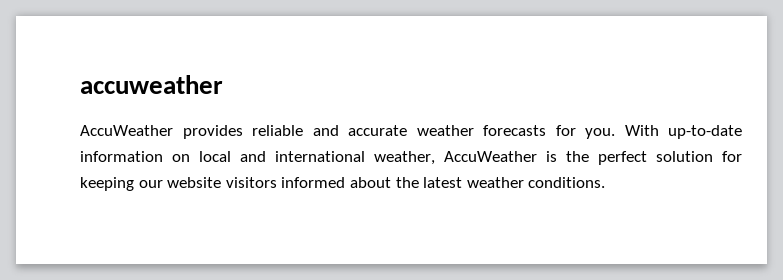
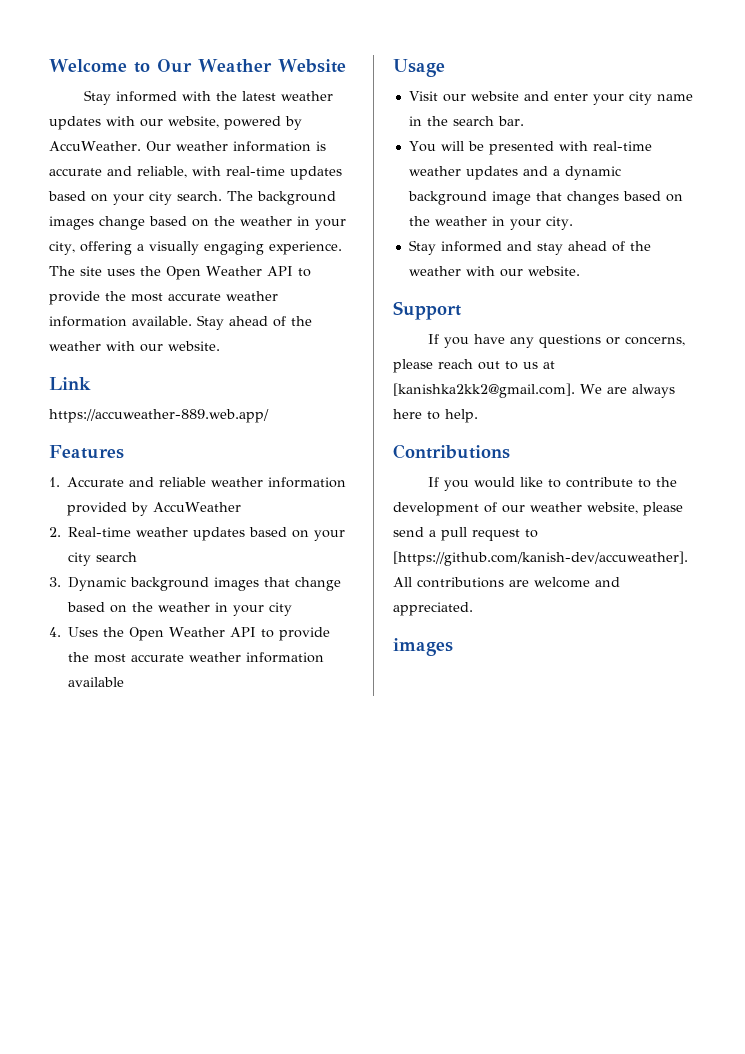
[80,75,223,94] [80,125,742,139] [80,151,742,165] [80,177,606,191] accuweather // AccuWeather provides reliable and accurate weather forecasts for you. With up-to-date information on local and international weather, AccuWeather is the perfect solution for keeping our website visitors informed about the latest weather conditions. -> [49,59,346,73] [83,90,333,105] [49,116,302,130] [49,141,326,152] [49,166,342,180] [48,191,336,205] [49,216,346,230] [49,241,342,255] [49,266,311,280] [49,291,278,305] [49,315,312,330] [49,341,220,352] [49,377,91,390] [49,409,269,423] [49,445,124,459] [49,477,347,488] [67,502,242,516] [49,527,346,541] [68,552,138,566] [49,577,342,591] [67,602,293,616] [49,627,331,641] [68,652,325,663] [68,677,125,687] [393,59,445,77] [408,91,693,105] [408,116,524,126] [408,141,652,155] [408,166,621,180] [407,191,683,205] [408,216,573,230] [408,240,651,255] [408,266,580,277] [393,301,461,320] [427,334,685,348] [393,359,555,373] [393,383,675,398] [393,409,478,423] [393,444,510,459] [427,477,677,491] [393,502,683,516] [393,527,538,541] [393,551,688,566] [393,577,620,588] [393,602,473,616] [393,638,453,656] Welcome to Our Weather Website // Stay informed with the latest weather updates with our website, powered by AccuWeather. Our weather information is accurate and reliable, with real-time updates based on your city search. The background images change based on the weather in your city, offering a visually engaging experience. The site uses the Open Weather API to provide the most accurate weather information available. Stay ahead of the weather with our website. // Link // https://accuweather-889.web.app/ // Features // 1. Accurate and reliable weather information provided by AccuWeather // 2. Real-time weather updates based on your city search // 3. Dynamic background images that change based on the weather in your city // 4. Uses the Open Weather API to provide the most accurate weather information available // Usage // Visit our website and enter your city name in the search bar. // You will be presented with real-time weather updates and a dynamic background image that changes based on the weather in your city. // Stay informed and stay ahead of the weather with our website. // Support // If you have any questions or concerns, please reach out to us at [kanishka2kk2@gmail.com]. We are always here to help. // Contributions // If you would like to contribute to the development of our weather website, please send a pull request to [https://github.com/kanish-dev/accuweather]. All contributions are welcome and appreciated. // images

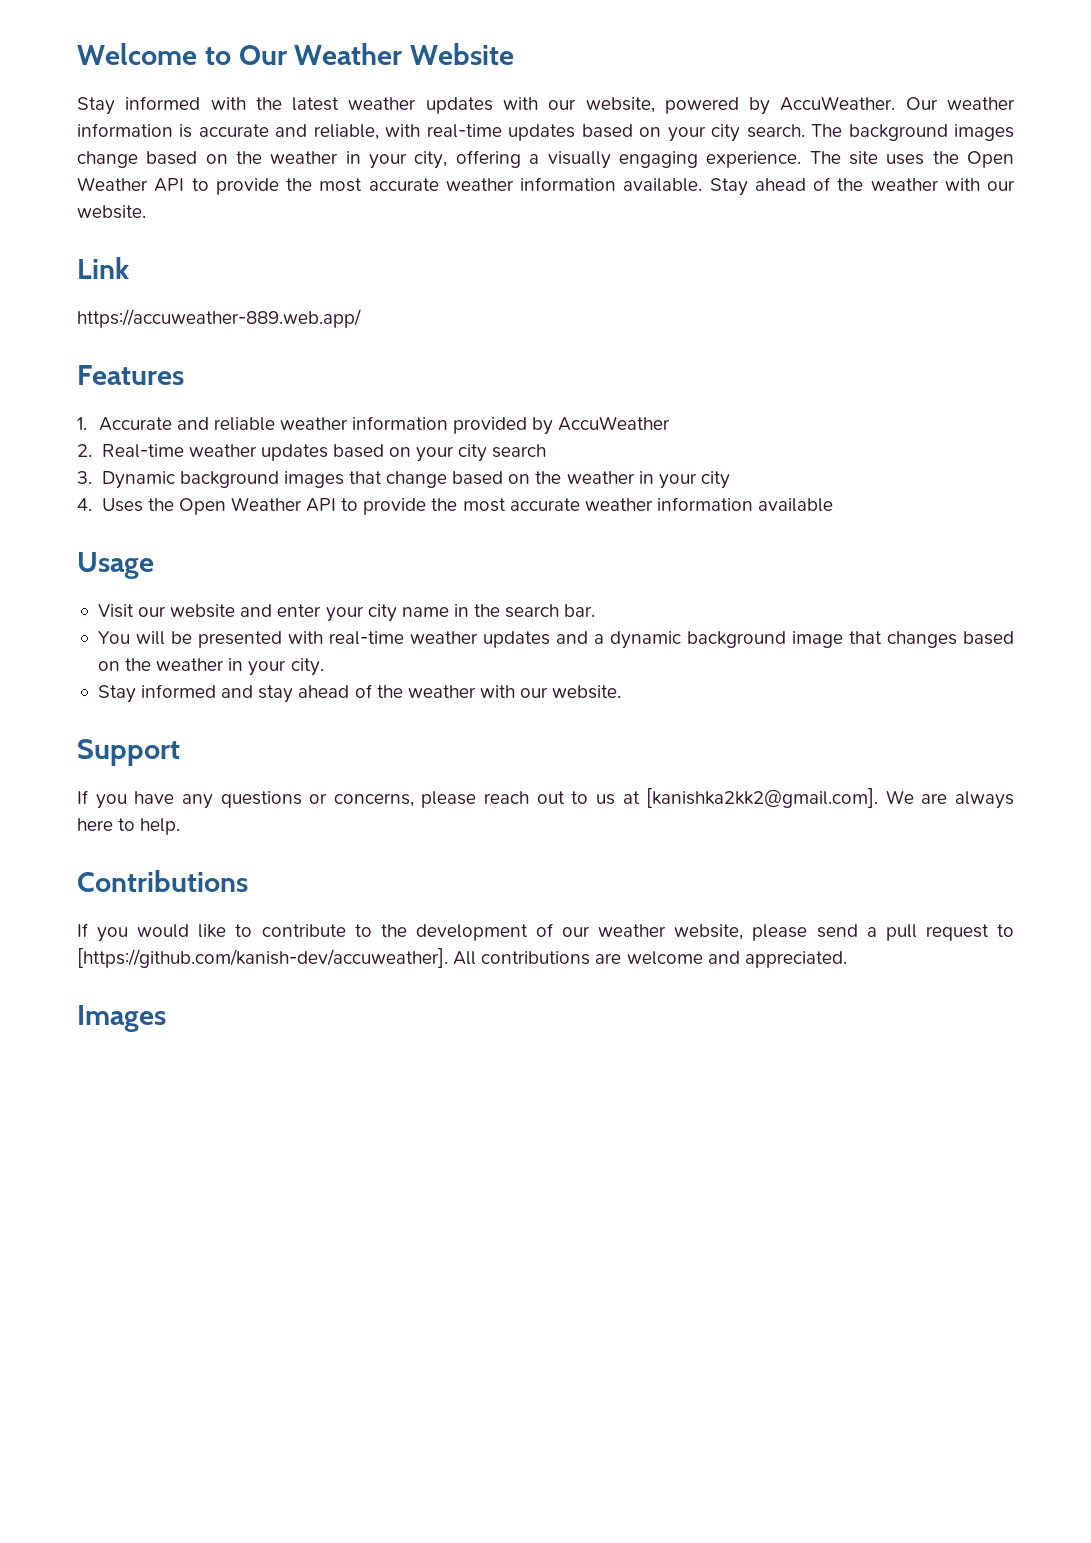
[393,638,453,656] images -> [77,1005,166,1032] Images

